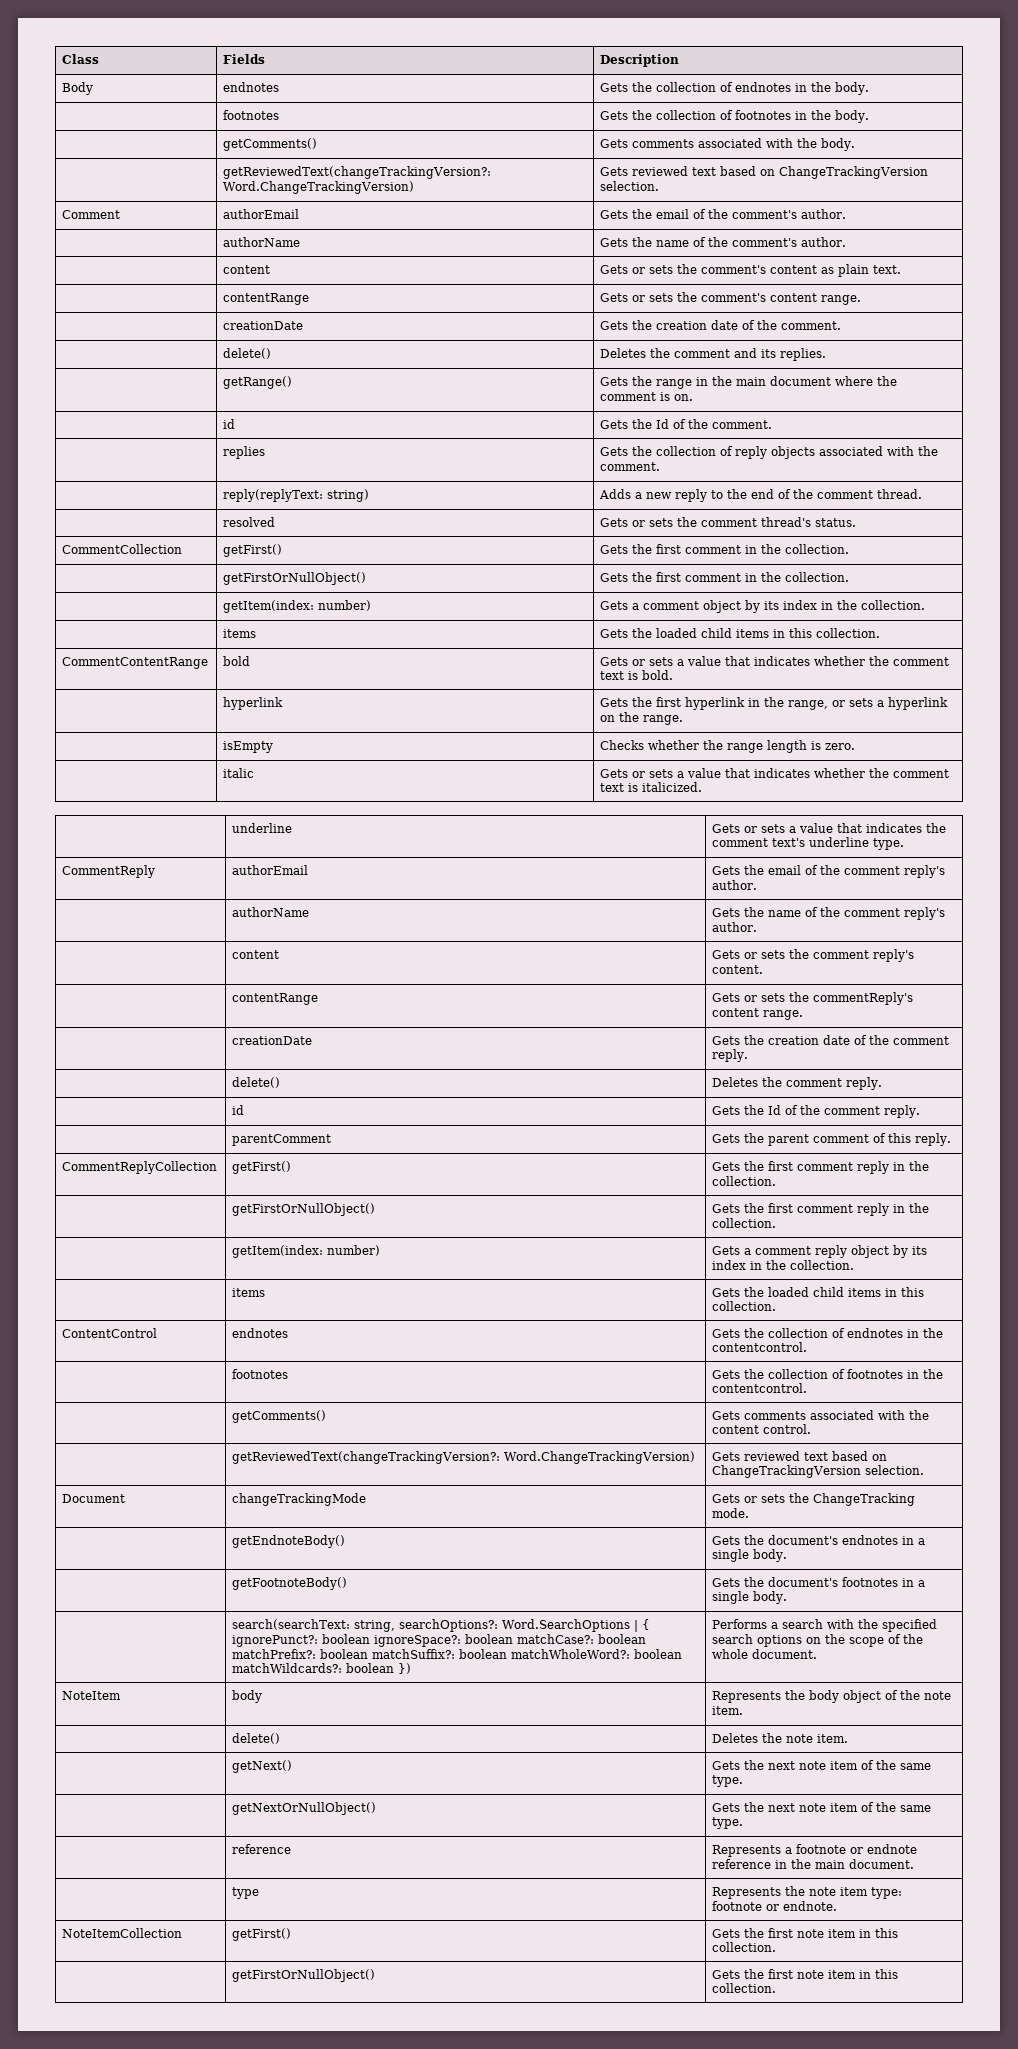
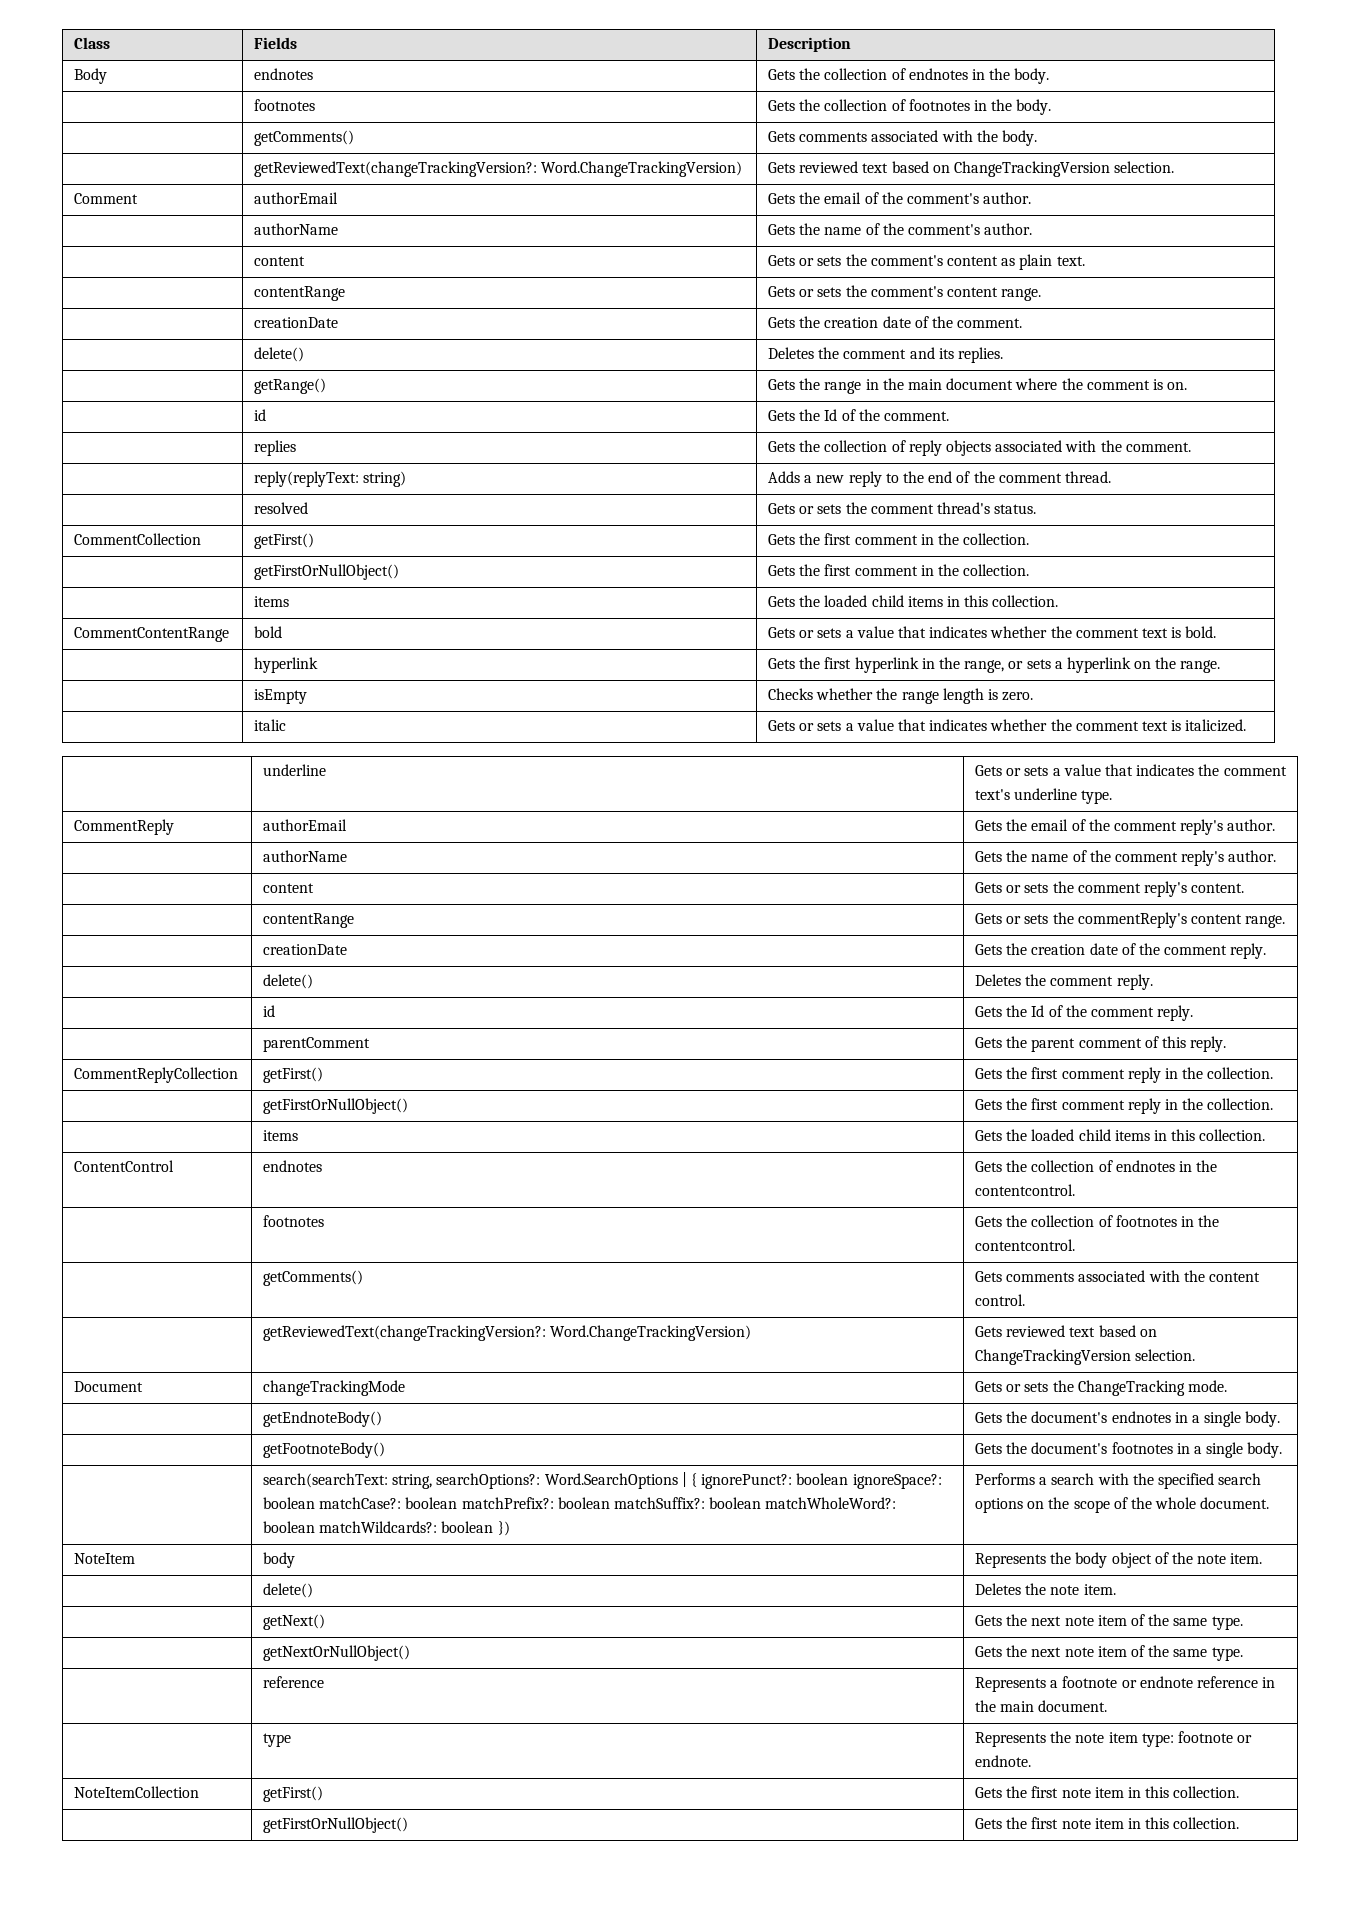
[223,600,372,613] [600,600,926,613] // | getItem(index: number) | Gets a comment object by its index in the collection. -> (1030, 570) none
[232,1245,381,1258] [712,1245,928,1258] [712,1260,855,1270] // | getItem(index: number) | Gets a comment reply object by its index in the collection. -> (1274, 1104) none

